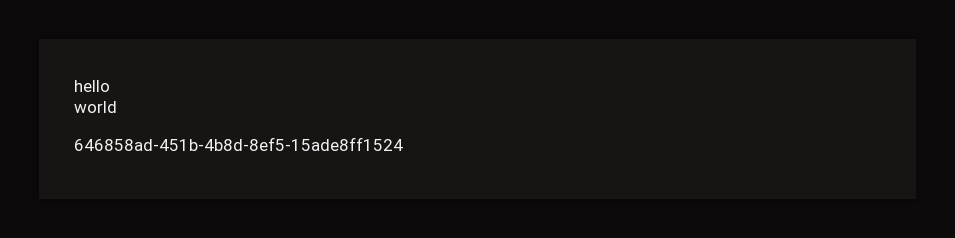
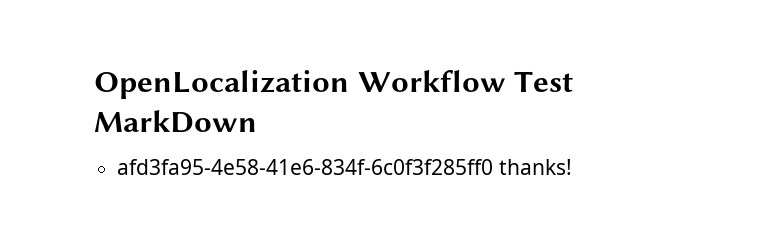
[74,80,110,92] [74,101,117,113] [74,137,403,151] hello // world // 646858ad-451b-4b8d-8ef5-15ade8ff1524 -> [94,70,574,99] [94,110,257,133] [117,159,572,175] OpenLocalization Workflow Test MarkDown // afd3fa95-4e58-41e6-834f-6c0f3f285ff0 thanks!

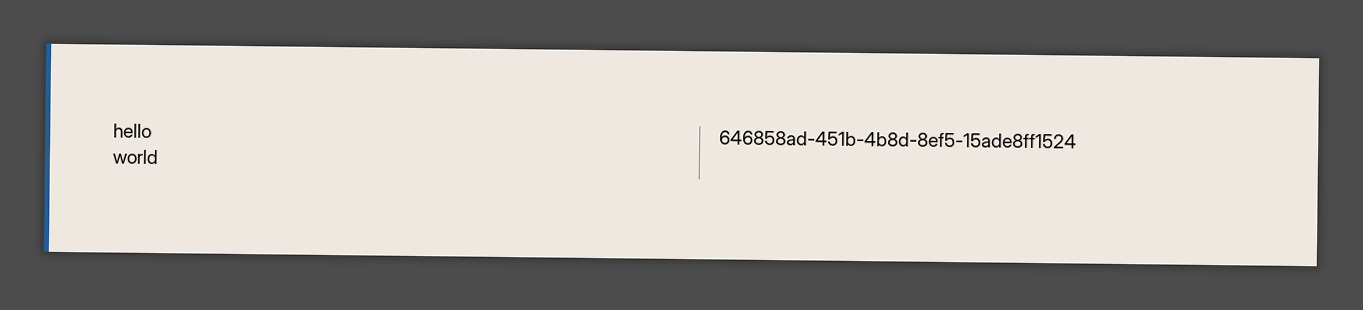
[94,70,574,99] [94,110,257,133] [117,159,572,175] OpenLocalization Workflow Test MarkDown // afd3fa95-4e58-41e6-834f-6c0f3f285ff0 thanks! -> [113,123,152,138] [112,149,159,165] [719,130,1077,149] hello // world // 646858ad-451b-4b8d-8ef5-15ade8ff1524

